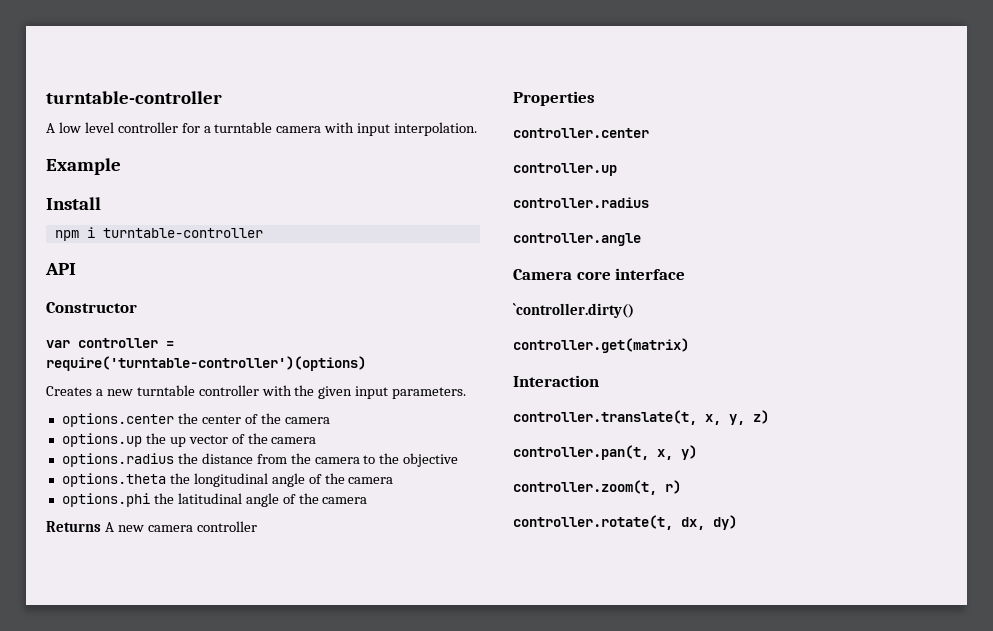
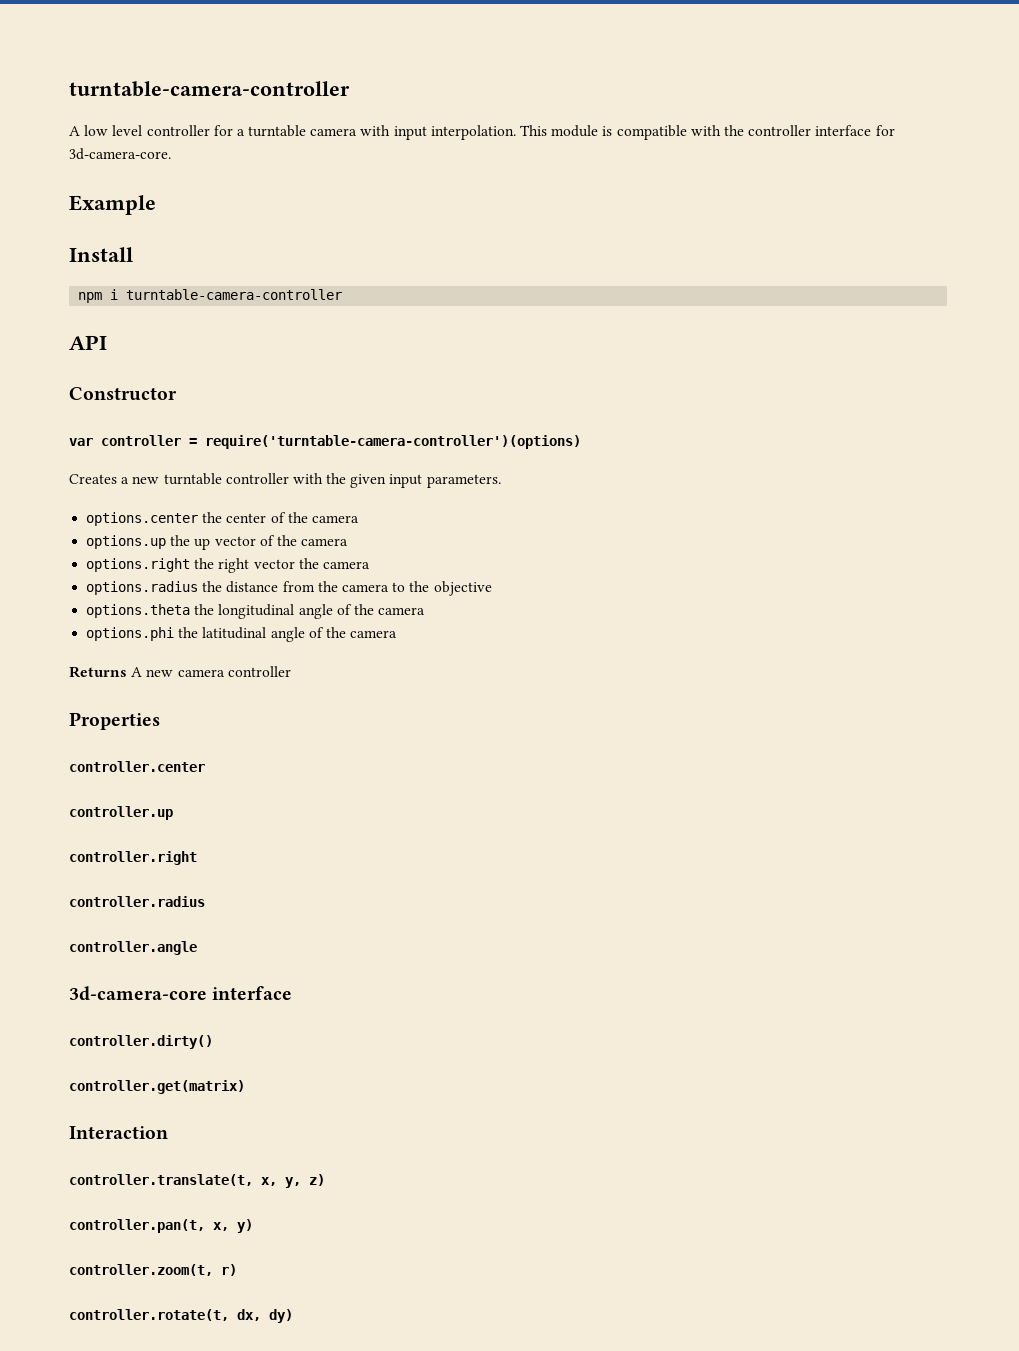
[46,91,222,104] turntable-controller -> [69,81,350,97] turntable-camera-controller
(478, 129) none -> [520,125,895,140] [69,148,171,160] This module is compatible with the controller interface for 3d-camera-core.
[102,228,263,238] turntable-controller -> [126,289,343,300] turntable-camera-controller
[46,356,366,371] require('turntable-controller')(options) -> [205,435,581,449] require('turntable-camera-controller')(options)
(317, 440) none -> [86,558,370,573] // options.right the right vector the camera
(617, 169) none -> [69,851,197,865] // controller.right
[513,269,611,280] Camera core -> [69,986,207,1001] 3d-camera-core
[513,303,634,318] `controller.dirty() -> [69,1035,213,1049] controller.dirty()

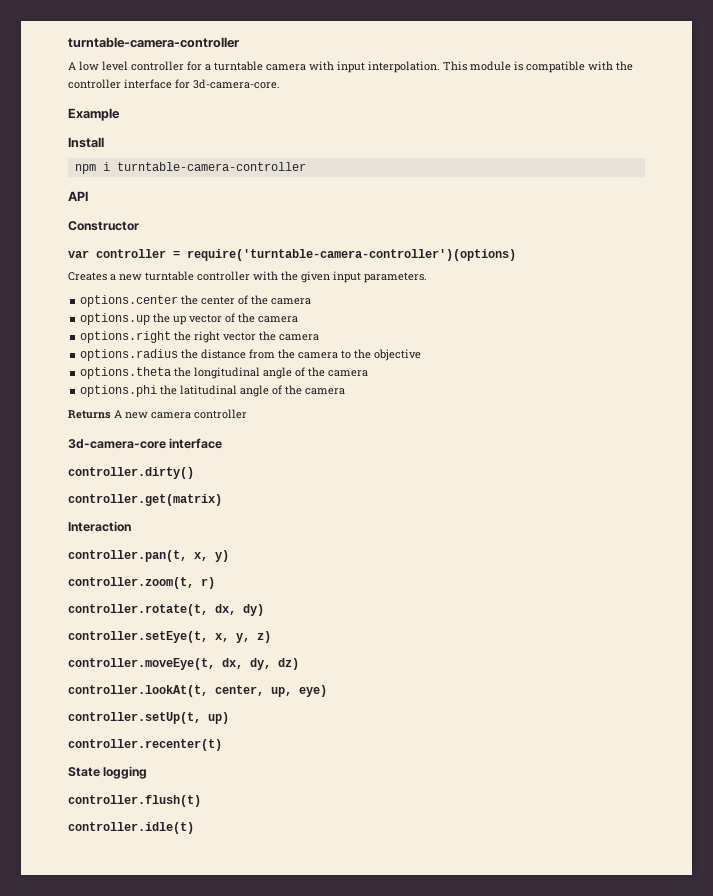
[69,712,160,730] [69,761,205,772] [69,806,173,820] [69,851,197,865] [69,896,205,907] [69,941,197,955] // Properties // controller.center // controller.up // controller.right // controller.radius // controller.angle -> (247, 414) none
[69,1174,325,1188] // controller.translate(t, x, y, z) -> (131, 526) none
(293, 1316) none -> [68,631,271,643] [68,658,299,670] [68,685,327,697] [68,712,229,724] [68,739,222,751] [68,766,148,779] [68,795,201,807] [68,822,194,834] // controller.setEye(t, x, y, z) // controller.moveEye(t, dx, dy, dz) // controller.lookAt(t, center, up, eye) // controller.setUp(t, up) // controller.recenter(t) // State logging // controller.flush(t) // controller.idle(t)

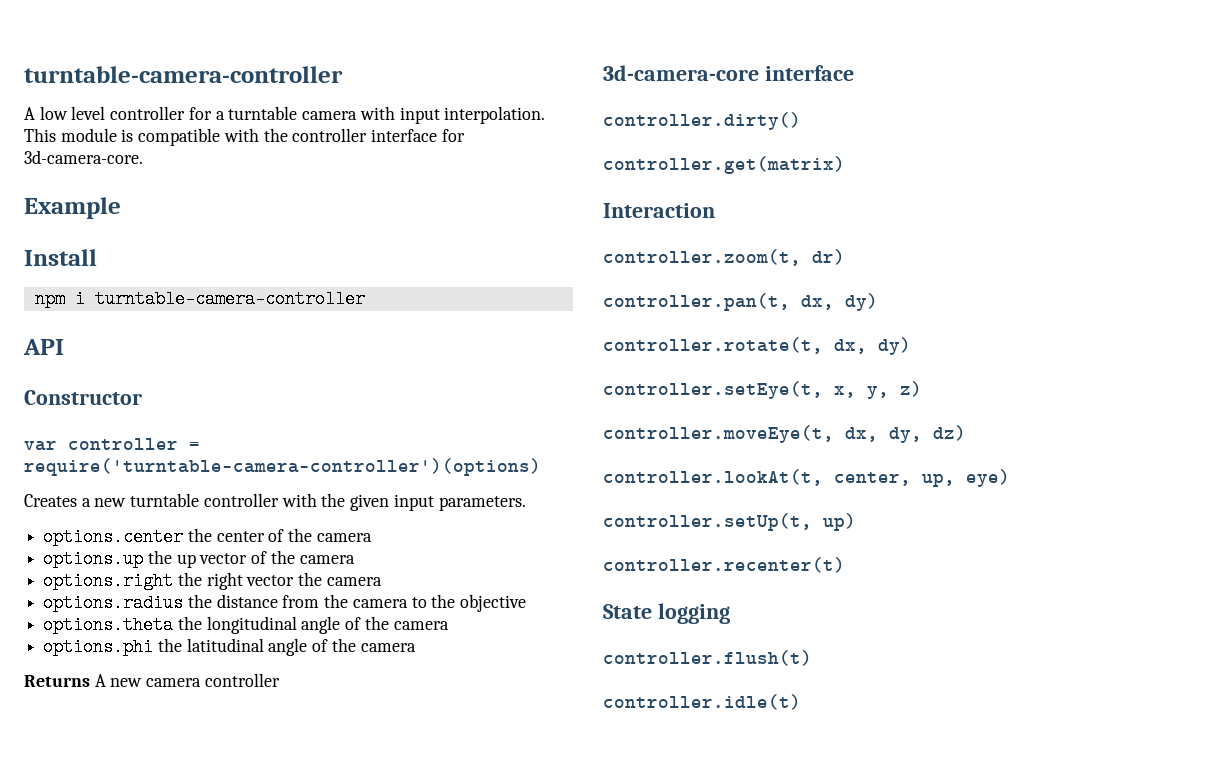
(131, 526) none -> [603,249,845,266] // controller.zoom(t, dr)
[194,550,229,562] [68,577,215,589] x, y) // controller.zoom(t, r) -> [801,293,878,311] dx, dy)

